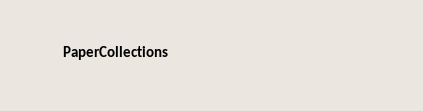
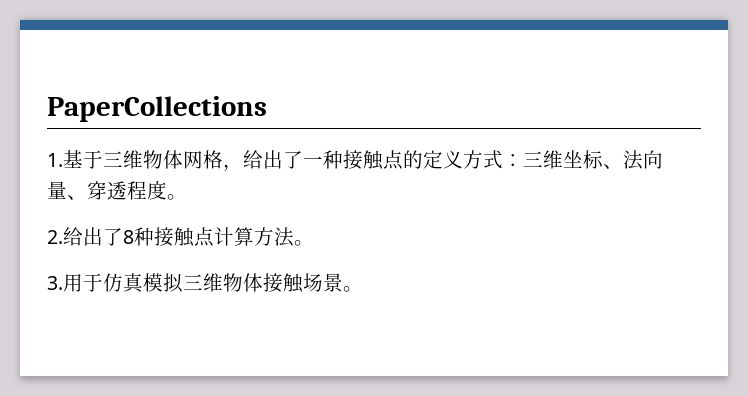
(168, 53) none -> [47,150,663,171] [47,181,187,200] [47,227,314,247] [47,273,363,293] // 1.基于三维物体网格，给出了一种接触点的定义方式：三维坐标、法向量、穿透程度。 // 2.给出了8种接触点计算方法。 // 3.用于仿真模拟三维物体接触场景。

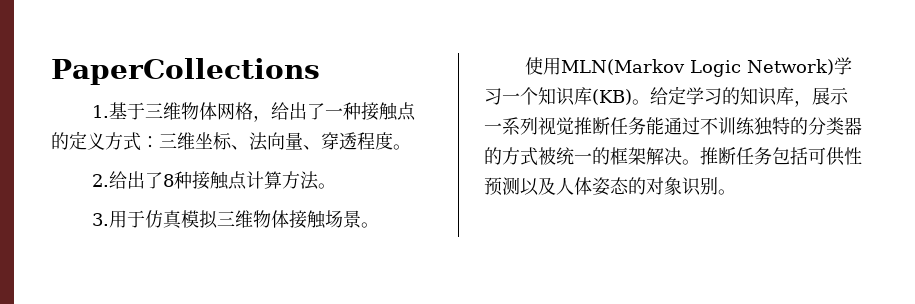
(363, 289) none -> [525,57,853,77] [484,86,849,107] [484,117,862,136] [484,147,862,166] [484,177,736,196] // 使用MLN(Markov Logic Network)学习一个知识库(KB)。给定学习的知识库，展示一系列视觉推断任务能通过不训练独特的分类器的方式被统一的框架解决。推断任务包括可供性预测以及人体姿态的对象识别。

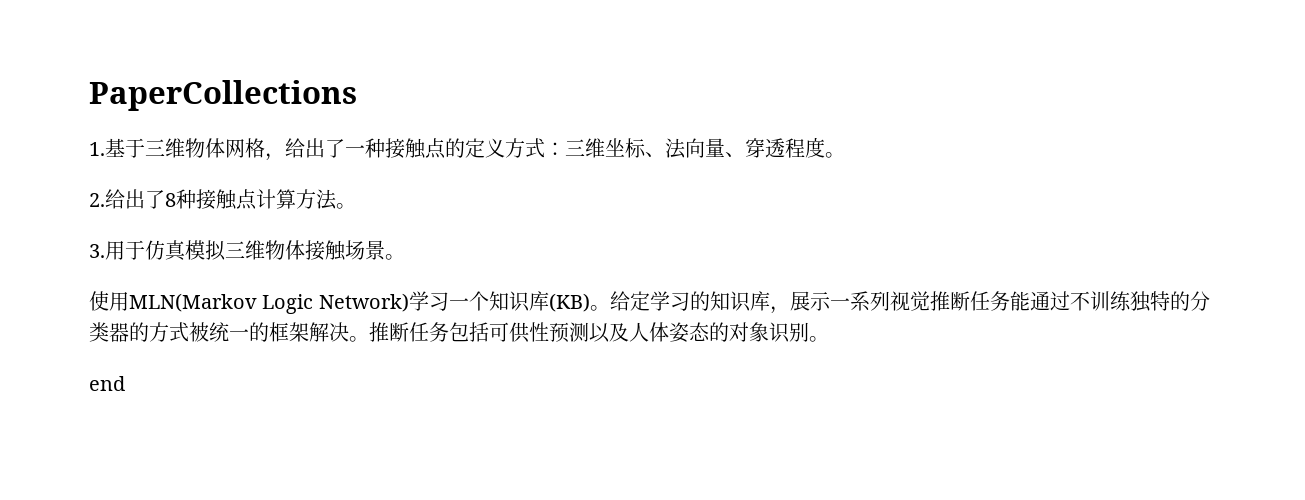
(736, 192) none -> [89,376,125,391] // end

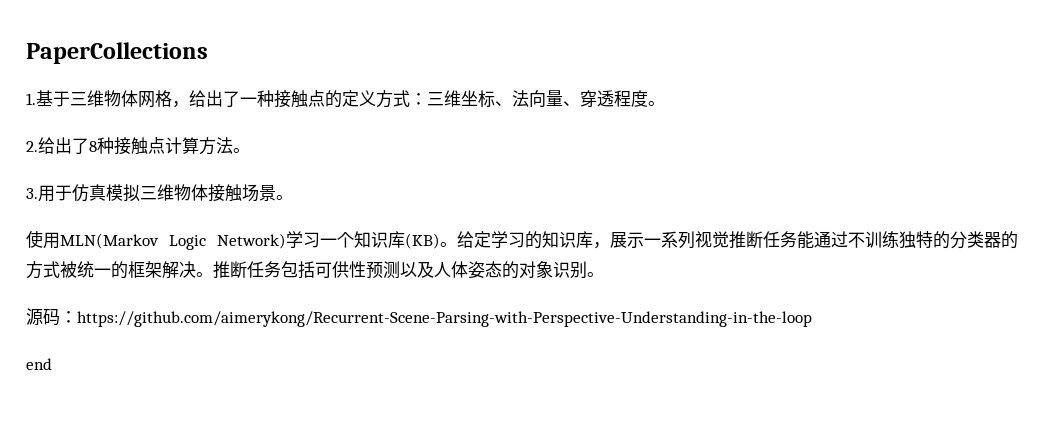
(829, 339) none -> [26,308,812,327] // 源码：https://github.com/aimerykong/Recurrent-Scene-Parsing-with-Perspective-Understanding-in-the-loop

